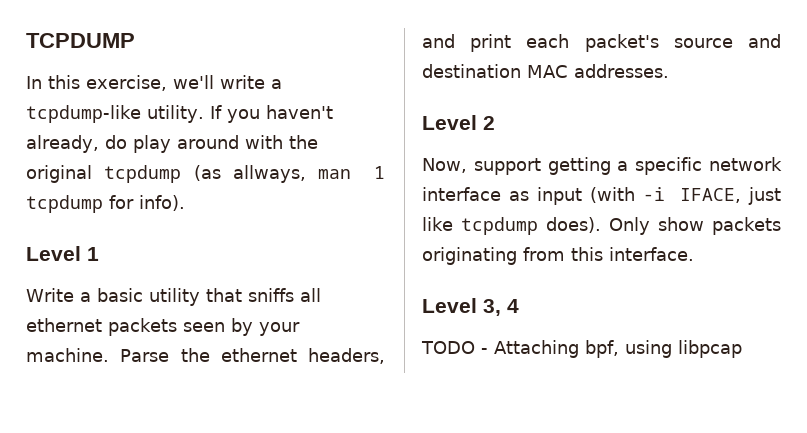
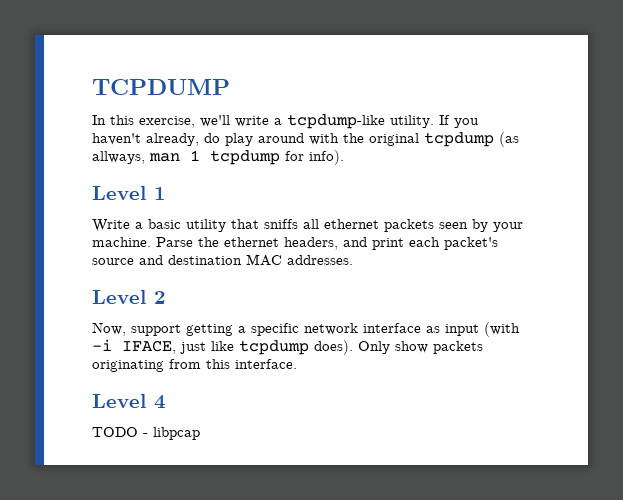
[483,299,501,316] 3, -> (146, 401) none
[494,340,672,358] Attaching bpf, using -> (148, 435) none

